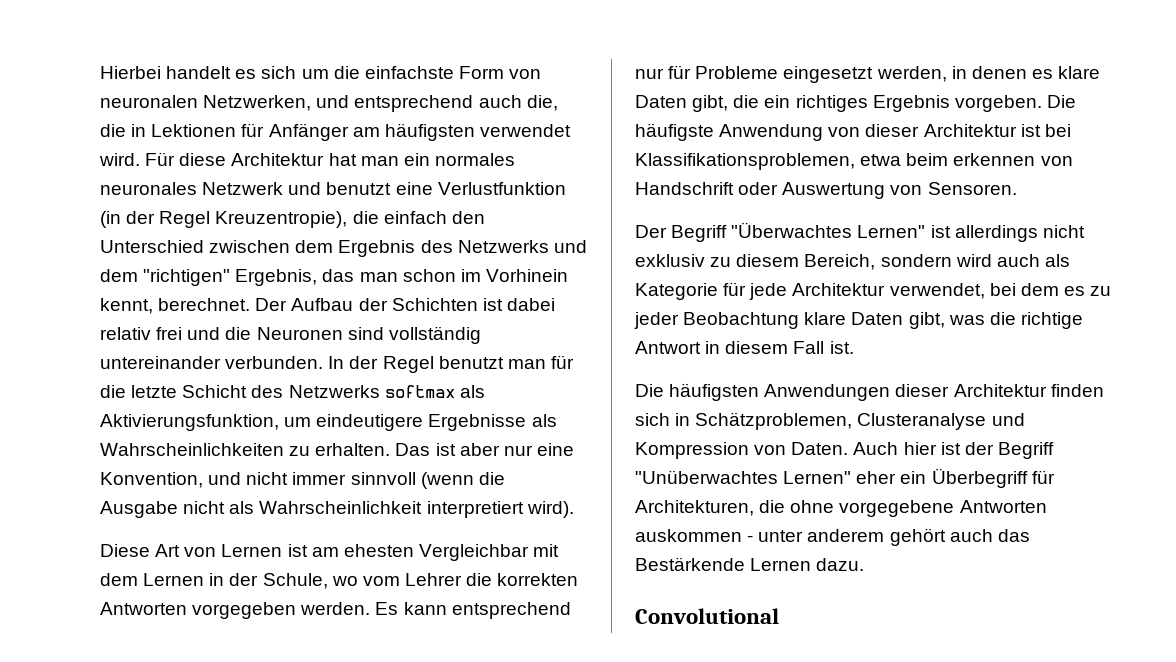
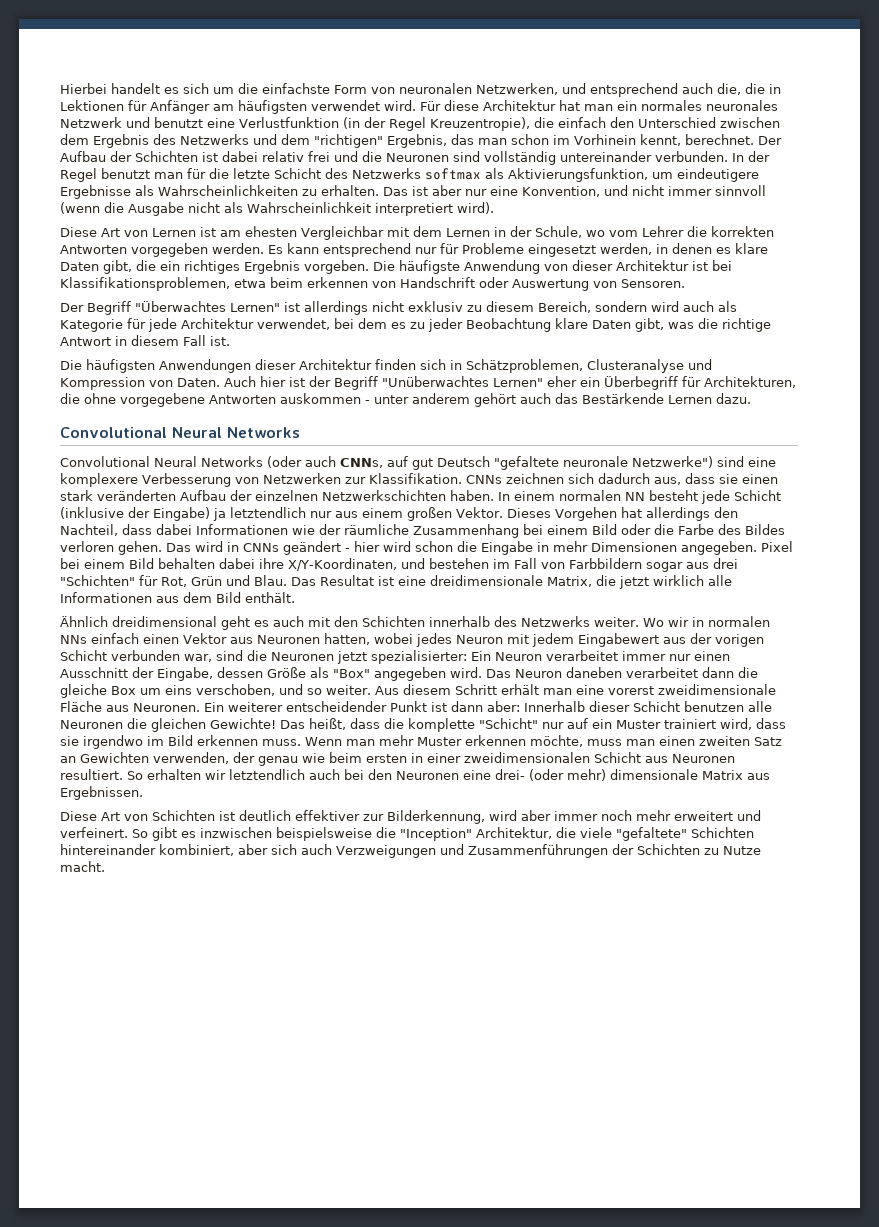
(779, 616) none -> [172,427,300,438] [60,456,776,470] [60,473,778,487] [60,490,781,504] [60,507,738,521] [60,524,785,538] [60,541,793,555] [60,558,738,572] [60,575,732,589] [60,592,295,603] [60,616,770,630] [60,633,764,647] [60,650,730,664] [60,667,758,681] [60,684,776,698] [60,701,772,712] [60,718,786,732] [60,735,782,749] [60,752,735,766] [60,769,770,781] [60,786,143,800] [60,810,761,824] [60,827,754,841] [60,844,761,858] [60,861,105,872] Neural Networks // Convolutional Neural Networks (oder auch CNNs, auf gut Deutsch "gefaltete neuronale Netzwerke") sind eine komplexere Verbesserung von Netzwerken zur Klassifikation. CNNs zeichnen sich dadurch aus, dass sie einen stark veränderten Aufbau der einzelnen Netzwerkschichten haben. In einem normalen NN besteht jede Schicht (inklusive der Eingabe) ja letztendlich nur aus einem großen Vektor. Dieses Vorgehen hat allerdings den Nachteil, dass dabei Informationen wie der räumliche Zusammenhang bei einem Bild oder die Farbe des Bildes verloren gehen. Das wird in CNNs geändert - hier wird schon die Eingabe in mehr Dimensionen angegeben. Pixel bei einem Bild behalten dabei ihre X/Y-Koordinaten, und bestehen im Fall von Farbbildern sogar aus drei "Schichten" für Rot, Grün und Blau. Das Resultat ist eine dreidimensionale Matrix, die jetzt wirklich alle Informationen aus dem Bild enthält. // Ähnlich dreidimensional geht es auch mit den Schichten innerhalb des Netzwerks weiter. Wo wir in normalen NNs einfach einen Vektor aus Neuronen hatten, wobei jedes Neuron mit jedem Eingabewert aus der vorigen Schicht verbunden war, sind die Neuronen jetzt spezialisierter: Ein Neuron verarbeitet immer nur einen Ausschnitt der Eingabe, dessen Größe als "Box" angegeben wird. Das Neuron daneben verarbeitet dann die gleiche Box um eins verschoben, und so weiter. Aus diesem Schritt erhält man eine vorerst zweidimensionale Fläche aus Neuronen. Ein weiterer entscheidender Punkt ist dann aber: Innerhalb dieser Schicht benutzen alle Neuronen die gleichen Gewichte! Das heißt, dass die komplette "Schicht" nur auf ein Muster trainiert wird, dass sie irgendwo im Bild erkennen muss. Wenn man mehr Muster erkennen möchte, muss man einen zweiten Satz an Gewichten verwenden, der genau wie beim ersten in einer zweidimensionalen Schicht aus Neuronen resultiert. So erhalten wir letztendlich auch bei den Neuronen eine drei- (oder mehr) dimensionale Matrix aus Ergebnissen. // Diese Art von Schichten ist deutlich effektiver zur Bilderkennung, wird aber immer noch mehr erweitert und verfeinert. So gibt es inzwischen beispielsweise die "Inception" Architektur, die viele "gefaltete" Schichten hintereinander kombiniert, aber sich auch Verzweigungen und Zusammenführungen der Schichten zu Nutze macht.

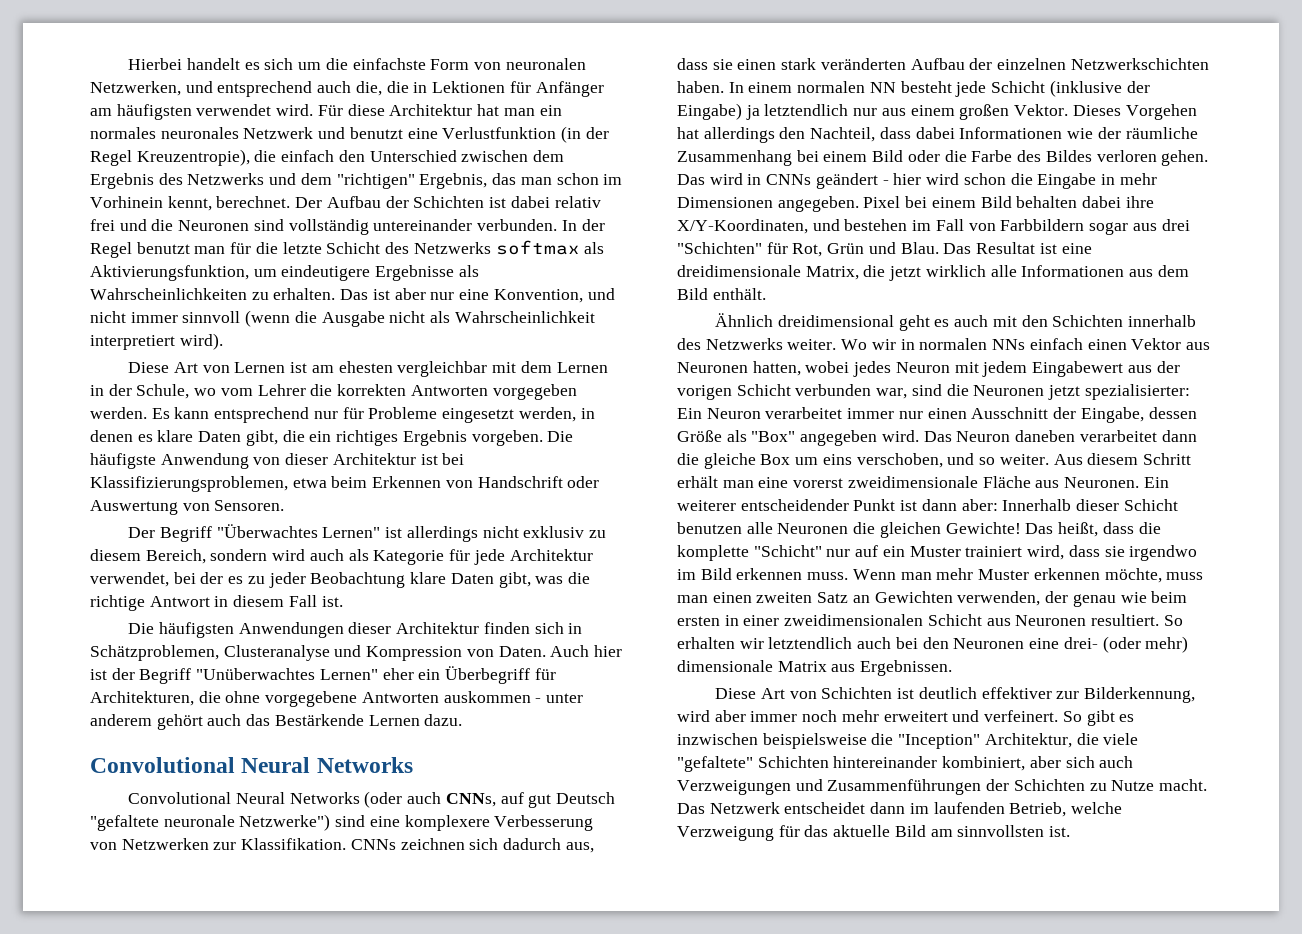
[301,226,384,240] Vergleichbar -> [397,361,488,377] vergleichbar
[60,277,230,291] Klassifikationsproblemen, -> [90,476,288,492] Klassifizierungsproblemen,
[307,277,368,288] erkennen -> [372,476,442,488] Erkennen
[358,318,387,329] dem -> [200,572,224,584] der
(105, 866) none -> [677,802,1123,817] [677,825,1071,841] Das Netzwerk entscheidet dann im laufenden Betrieb, welche Verzweigung für das aktuelle Bild am sinnvollsten ist.

